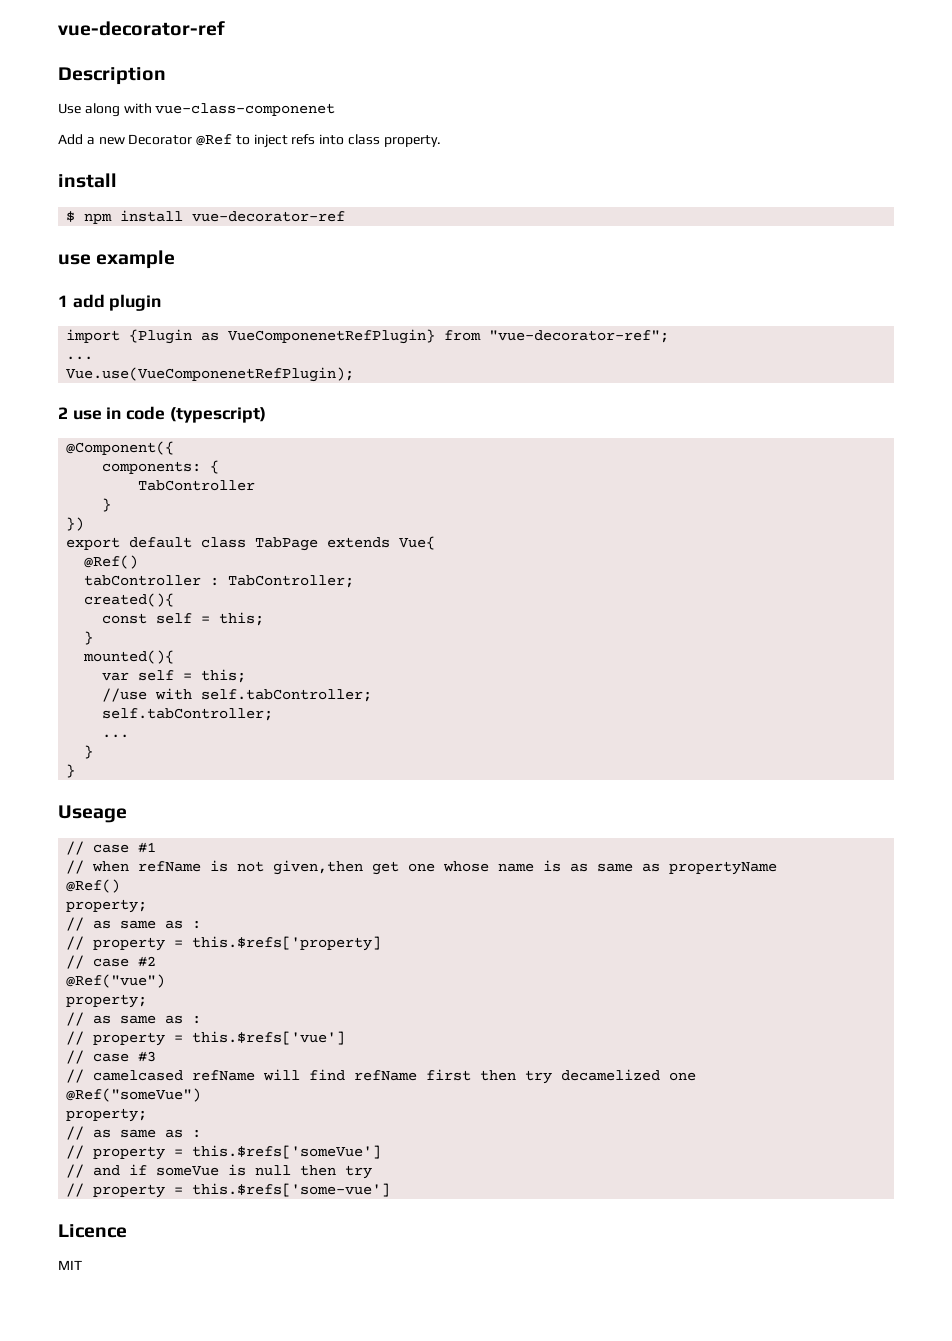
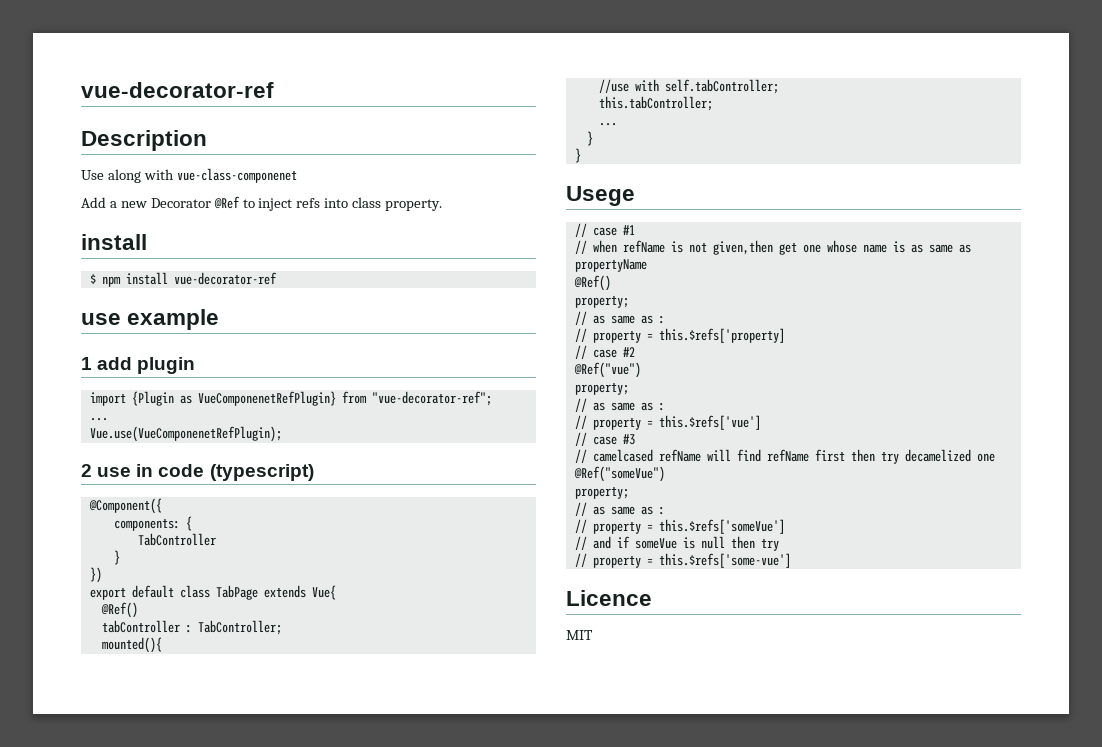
[84,593,175,607] [102,612,265,626] [84,631,94,645] [83,650,175,664] [102,669,247,683] created(){ // const self = this; // } // mounted(){ // var self = this; -> [101,637,162,653] mounted(){
[102,708,274,721] self.tabController; -> [598,96,713,111] this.tabController;
[58,805,127,823] Useage -> [566,186,635,206] Usege

